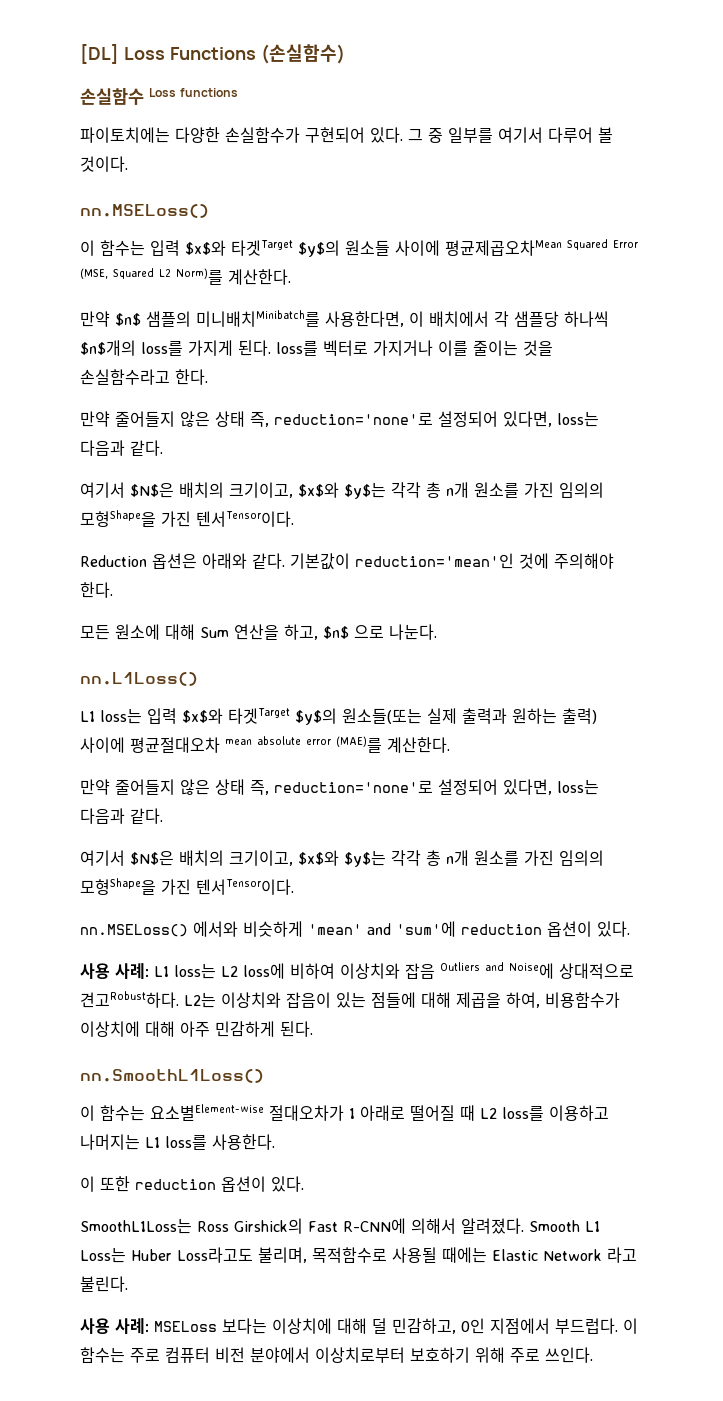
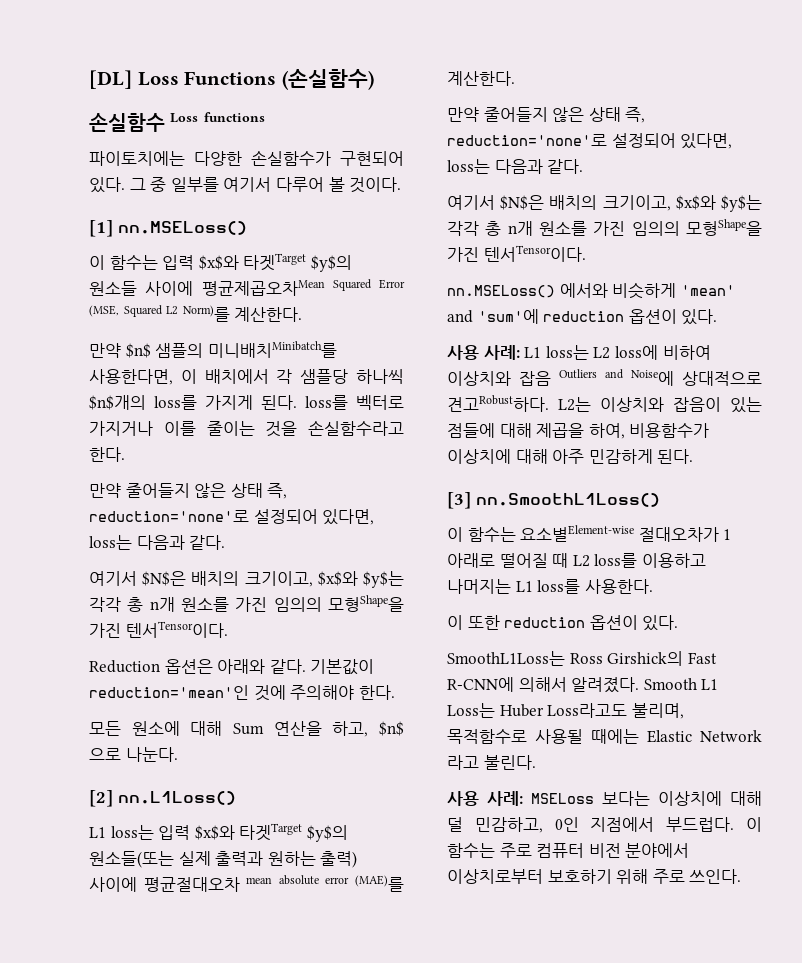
(128, 164) none -> [89,220,113,237] [1]
(437, 632) none -> [89,790,113,807] [2]
(313, 1029) none -> [447,492,471,509] [3]

